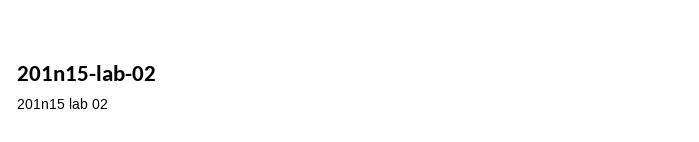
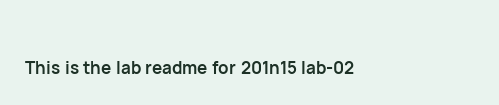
[17,65,156,81] [17,98,108,109] 201n15-lab-02 // 201n15 lab 02 -> [25,61,355,74] This is the lab readme for 201n15 lab-02

